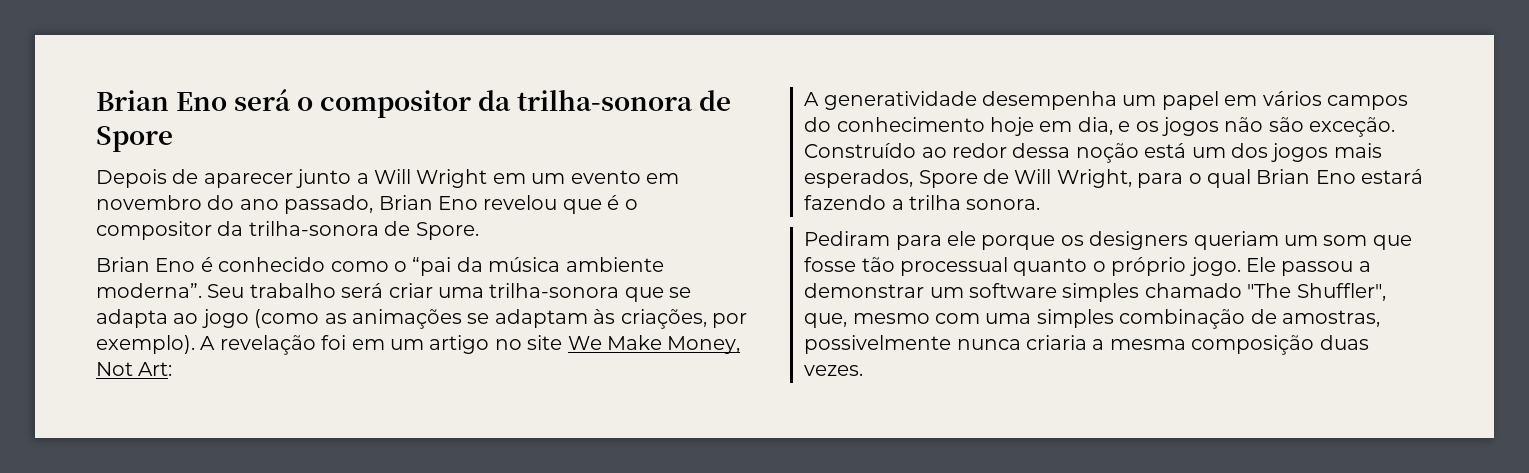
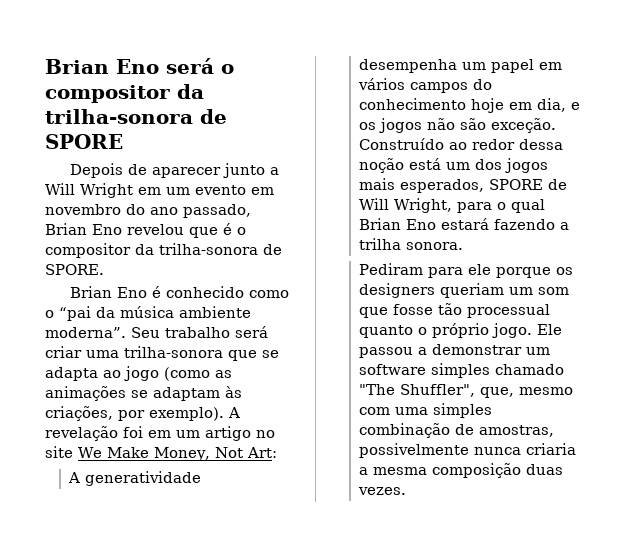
[96,126,173,152] Spore -> [45,134,123,149] SPORE
[415,222,479,240] Spore. -> [45,264,104,275] SPORE.
[918,170,978,188] Spore -> [488,179,543,190] SPORE

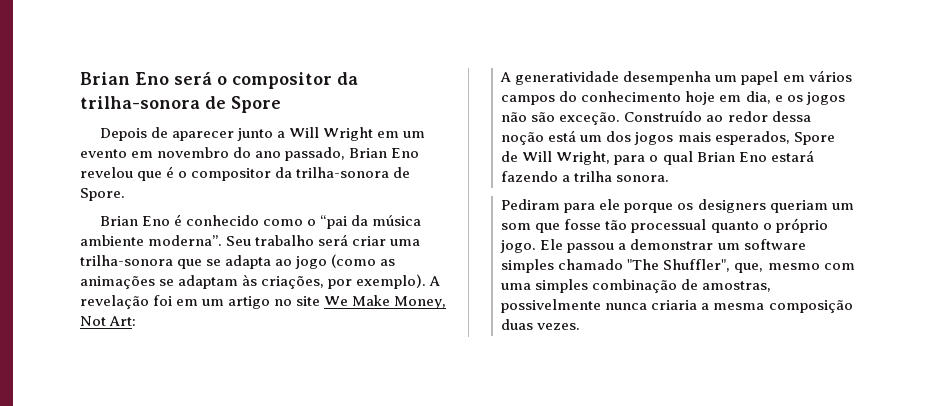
[45,134,123,149] SPORE -> [231,96,281,113] Spore
[45,264,104,275] SPORE. -> [80,188,125,201] Spore.
[488,179,543,190] SPORE -> [793,132,835,145] Spore

